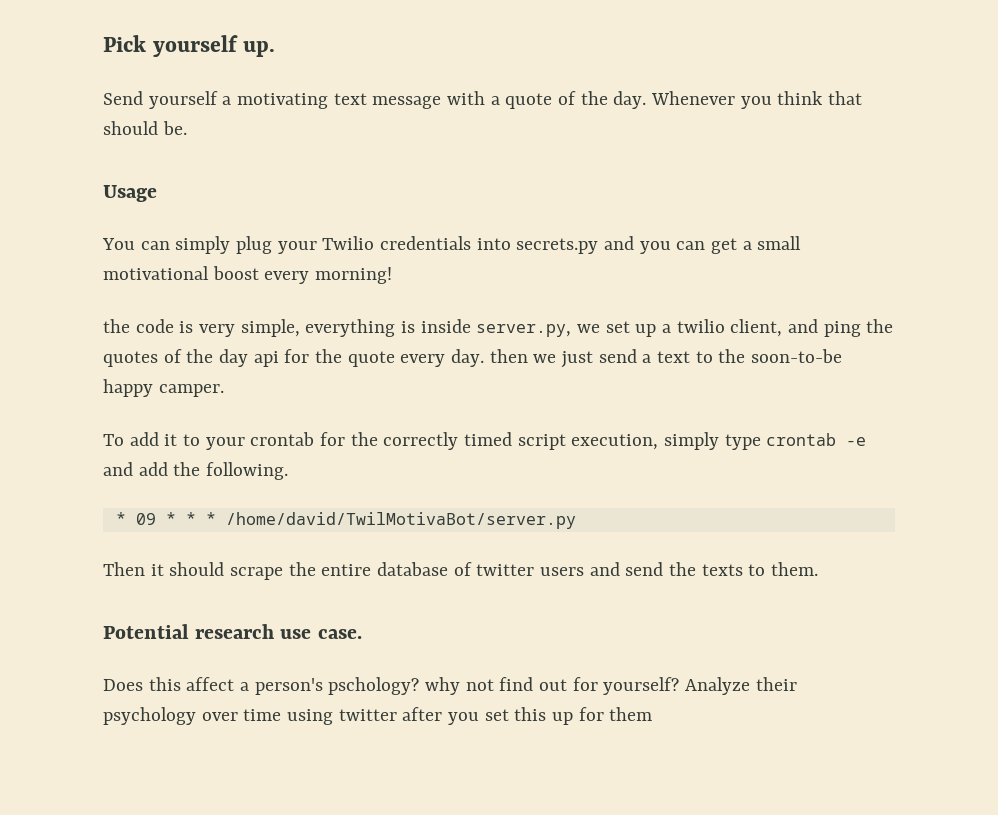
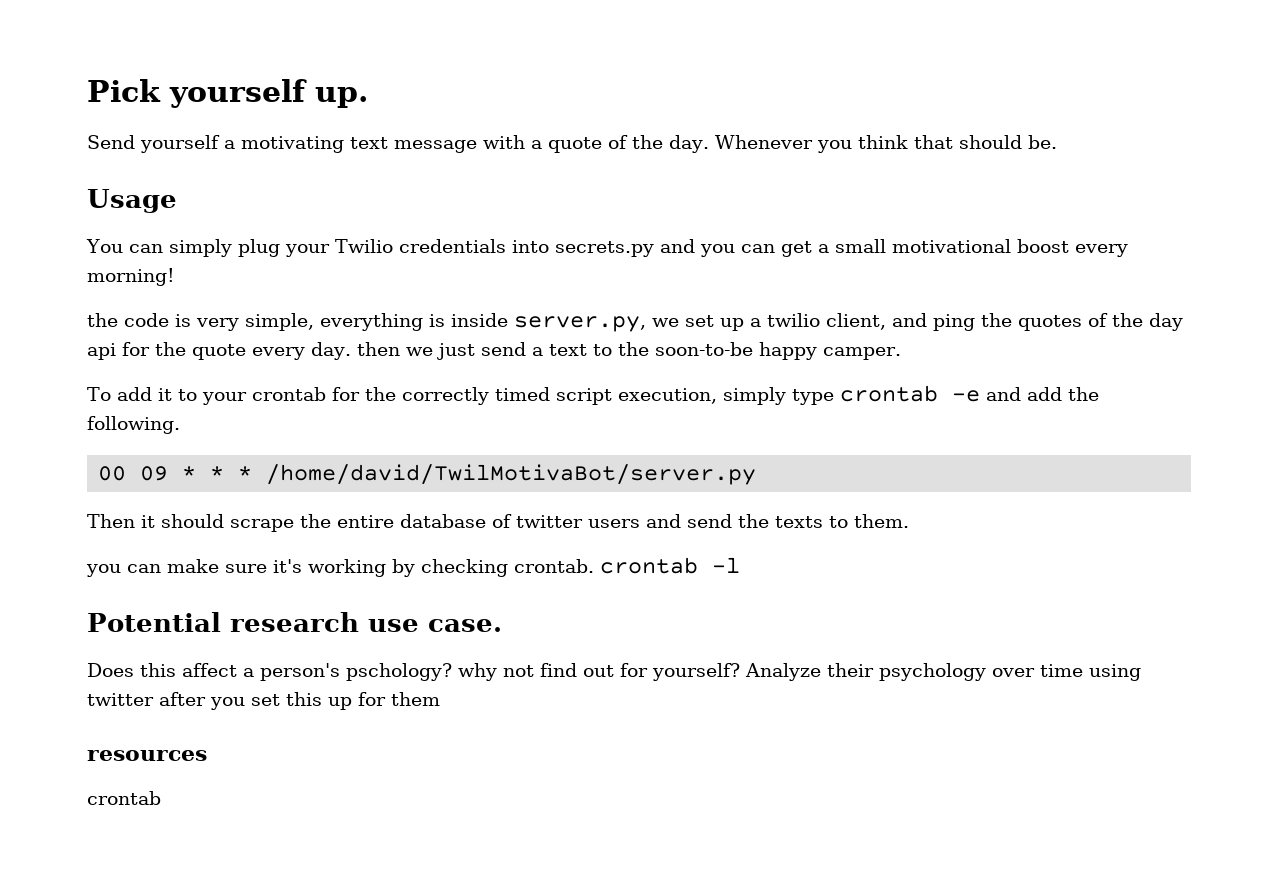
[115,512,126,525] * -> [98,466,127,481] 00
(819, 569) none -> [86,557,740,577] // you can make sure it's working by checking crontab. crontab -l
(653, 714) none -> [87,750,207,761] [87,791,161,805] // resources // crontab

